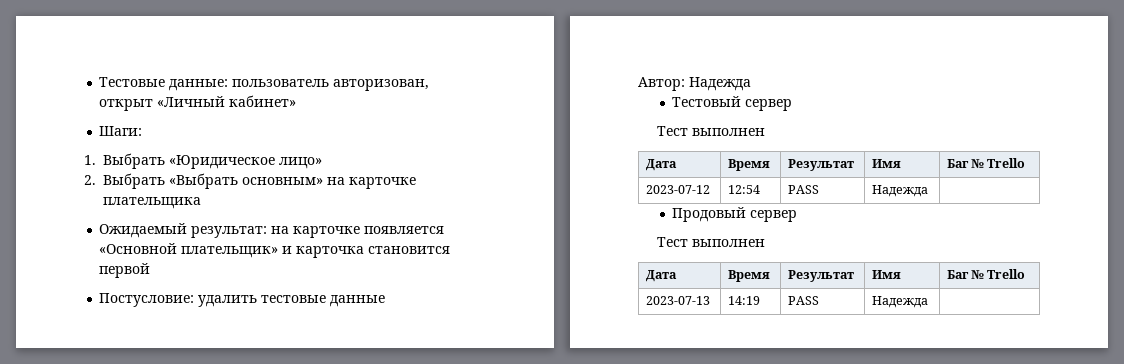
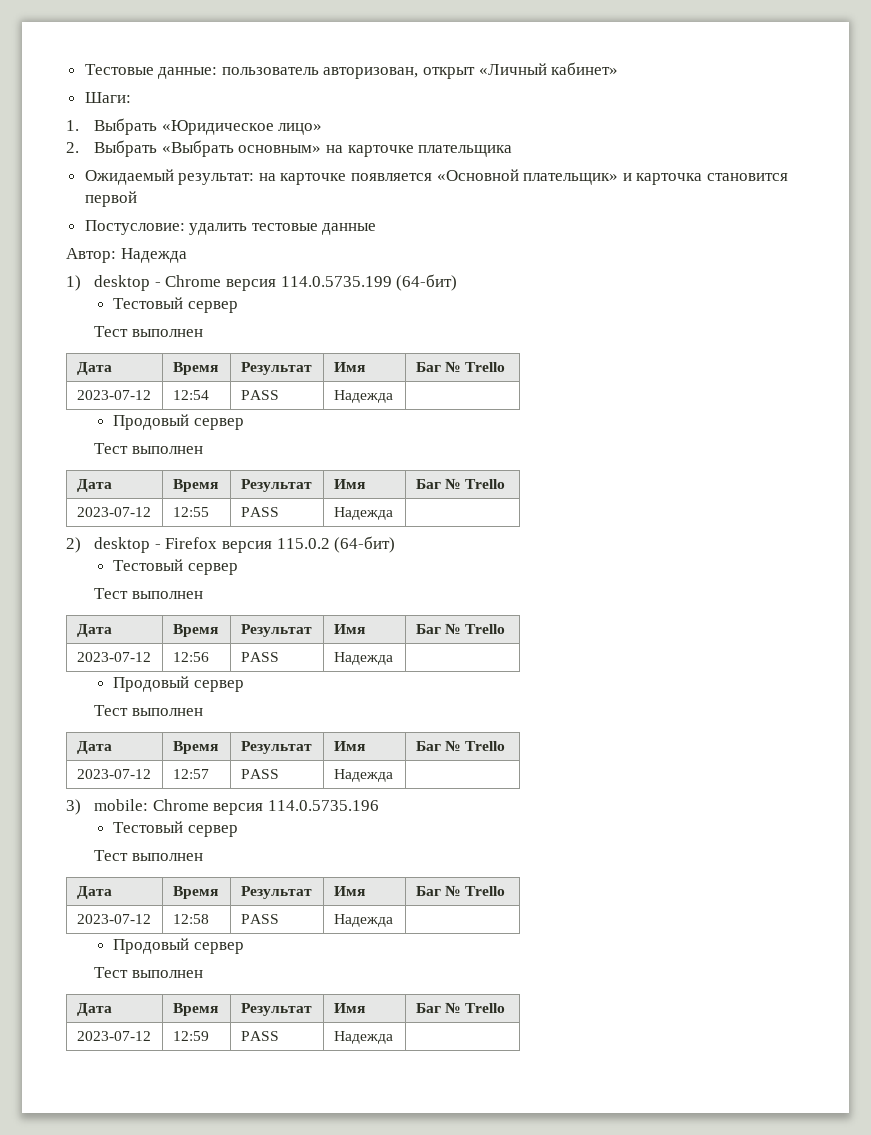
(751, 84) none -> [66,274,458,291] // 1) desktop - Chrome версия 114.0.5735.199 (64-бит)
[645,296,710,305] [727,296,760,305] [787,296,819,305] [871,296,928,308] 2023-07-13 | 14:19 | PASS | Надежда | -> [76,507,151,517] [172,507,209,517] [240,507,279,517] [333,507,393,520] [66,536,396,553] [112,559,238,575] [94,588,203,599] [76,624,112,637] [172,624,218,637] [240,624,312,637] [333,624,365,634] [415,623,506,634] [76,652,151,662] [172,652,209,662] [240,652,279,662] [333,652,393,665] [112,676,244,692] [94,705,203,716] [76,741,112,754] [172,741,218,754] [240,741,312,754] [333,741,365,751] [415,740,506,751] [76,769,151,779] [172,769,209,779] [240,769,279,779] [333,769,393,782] [66,799,380,815] [112,821,238,837] [94,850,203,861] [76,886,112,899] [172,886,218,899] [240,886,312,899] [333,886,365,896] [415,885,506,896] [76,914,151,924] [172,914,209,924] [240,914,279,924] [333,914,393,927] [112,938,244,954] [94,967,203,978] [76,1003,112,1016] [172,1003,218,1016] [240,1003,312,1016] [333,1003,365,1013] [415,1002,506,1013] [76,1031,151,1041] [172,1031,209,1041] [240,1031,279,1041] [333,1031,393,1044] 2023-07-12 | 12:55 | PASS | Надежда | // 2) desktop - Firefox версия 115.0.2 (64-бит) // Тестовый сервер // Тест выполнен // Дата | Время | Результат | Имя | Баг № Trello // 2023-07-12 | 12:56 | PASS | Надежда | // Продовый сервер // Тест выполнен // Дата | Время | Результат | Имя | Баг № Trello // 2023-07-12 | 12:57 | PASS | Надежда | // 3) mobile: Chrome версия 114.0.5735.196 // Тестовый сервер // Тест выполнен // Дата | Время | Результат | Имя | Баг № Trello // 2023-07-12 | 12:58 | PASS | Надежда | // Продовый сервер // Тест выполнен // Дата | Время | Результат | Имя | Баг № Trello // 2023-07-12 | 12:59 | PASS | Надежда |

